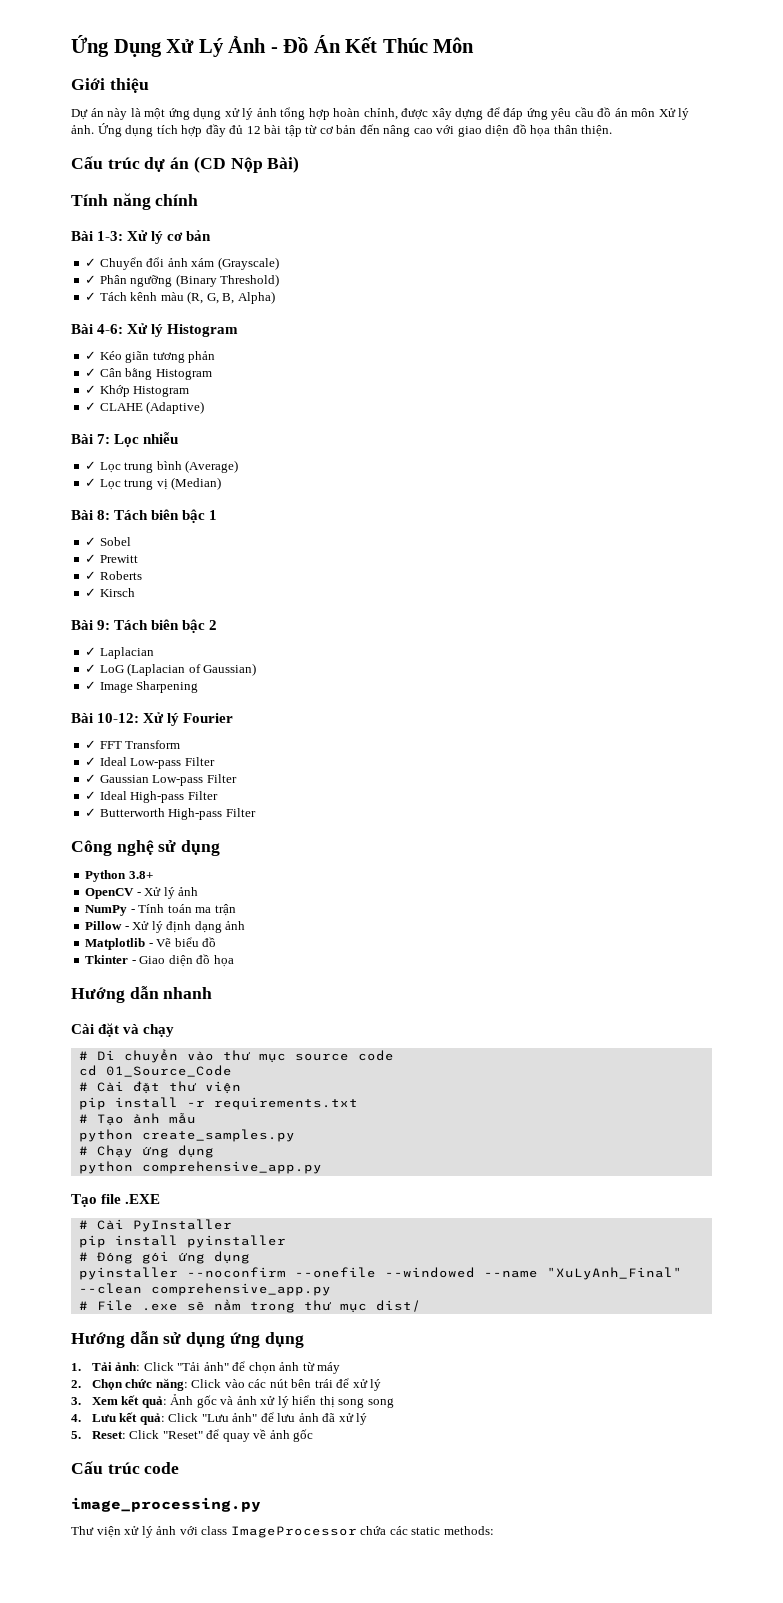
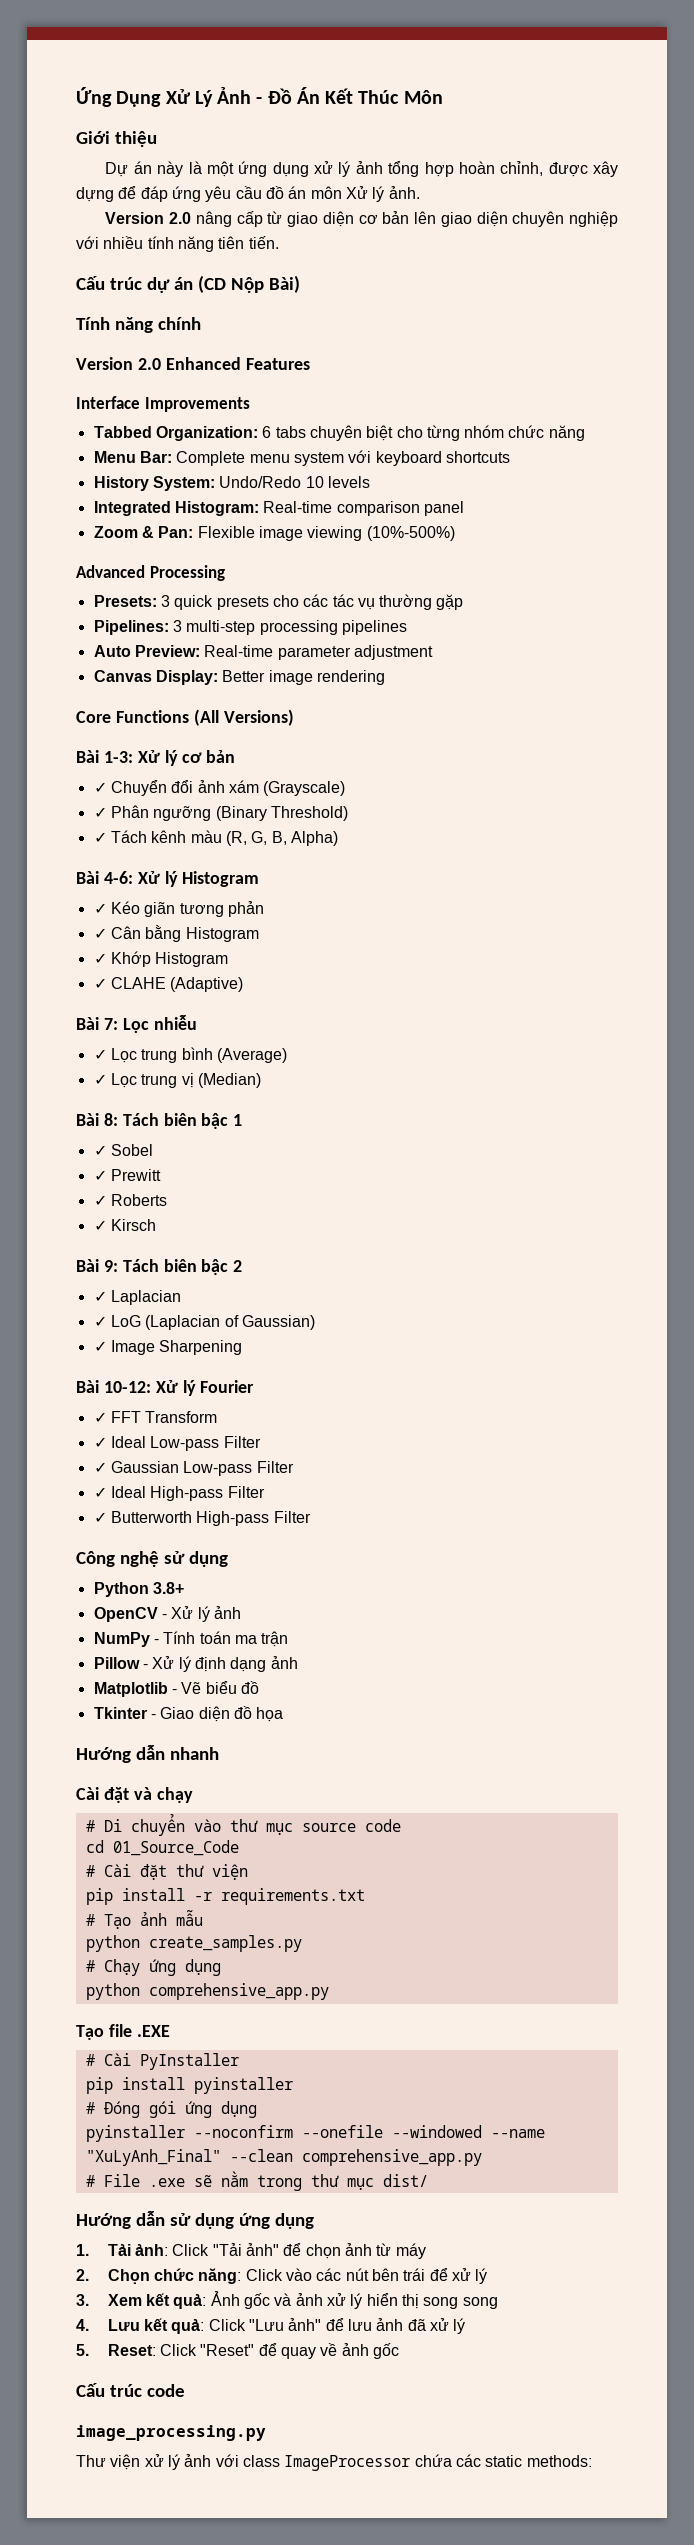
[97,123,613,137] Ứng dụng tích hợp đầy đủ 12 bài tập từ cơ bản đến nâng cao với giao diện đồ họa thân thiện. -> [105,211,618,227] [76,236,279,252] // Version 2.0 nâng cấp từ giao diện cơ bản lên giao diện chuyên nghiệp với nhiều tính năng tiên tiến.
(199, 200) none -> [76,357,310,370] [76,396,250,412] [93,425,585,441] [93,450,510,466] [93,476,370,491] [93,501,464,516] [93,526,455,541] [76,565,225,581] [93,594,464,610] [93,620,407,635] [93,645,433,660] [93,670,385,685] [76,709,294,726] // Version 2.0 Enhanced Features // Interface Improvements // Tabbed Organization: 6 tabs chuyên biệt cho từng nhóm chức năng // Menu Bar: Complete menu system với keyboard shortcuts // History System: Undo/Redo 10 levels // Integrated Histogram: Real-time comparison panel // Zoom & Pan: Flexible image viewing (10%-500%) // Advanced Processing // Presets: 3 quick presets cho các tác vụ thường gặp // Pipelines: 3 multi-step processing pipelines // Auto Preview: Real-time parameter adjustment // Canvas Display: Better image rendering // Core Functions (All Versions)

